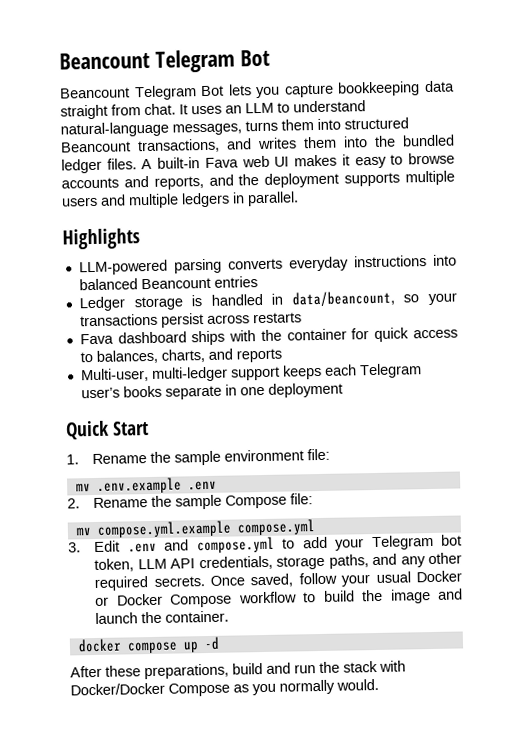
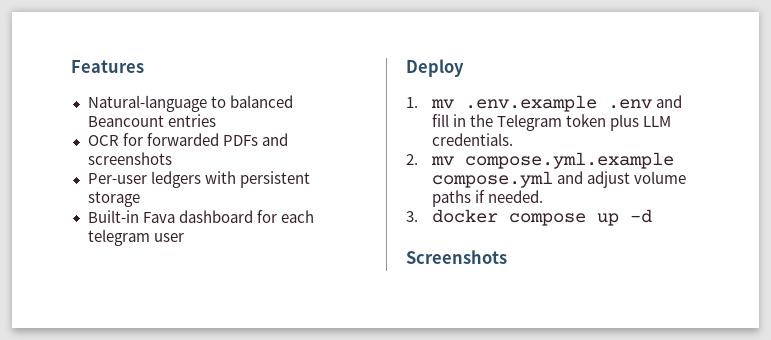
[59,49,270,73] [60,80,455,101] [60,100,366,120] [60,117,409,138] [61,134,455,154] [61,152,456,174] [61,170,455,190] [61,191,299,209] [62,228,140,250] [78,254,457,276] [78,276,258,291] [78,290,457,312] [79,312,302,328] [79,327,459,346] [79,348,282,364] [80,363,422,383] [80,382,343,400] [65,420,150,440] [66,448,331,466] [75,477,217,494] [67,493,314,510] [75,519,316,538] [68,534,463,554] [94,552,463,573] [94,570,462,591] [95,588,464,608] [95,610,230,624] [77,636,220,654] [70,660,406,680] [70,678,379,697] Beancount Telegram Bot // Beancount Telegram Bot lets you capture bookkeeping data straight from chat. It uses an LLM to understand natural-language messages, turns them into structured Beancount transactions, and writes them into the bundled ledger files. A built-in Fava web UI makes it easy to browse accounts and reports, and the deployment supports multiple users and multiple ledgers in parallel. // Highlights // LLM-powered parsing converts everyday instructions into balanced Beancount entries // Ledger storage is handled in data/beancount, so your transactions persist across restarts // Fava dashboard ships with the container for quick access to balances, charts, and reports // Multi-user, multi-ledger support keeps each Telegram user’s books separate in one deployment // Quick Start // 1. Rename the sample environment file: // mv .env.example .env // 2. Rename the sample Compose file: // mv compose.yml.example compose.yml // 3. Edit .env and compose.yml to add your Telegram bot token, LLM API credentials, storage paths, and any other required secrets. Once saved, follow your usual Docker or Docker Compose workflow to build the image and launch the container. // docker compose up -d // After these preparations, build and run the stack with Docker/Docker Compose as you normally would. -> [71,60,144,73] [87,95,293,112] [87,114,216,127] [87,133,288,146] [87,152,172,165] [87,171,310,188] [87,191,140,207] [87,210,314,223] [87,229,184,246] [406,59,464,77] [406,95,682,112] [431,114,672,131] [431,133,513,146] [406,152,674,169] [431,171,686,188] [431,190,543,207] [406,209,652,226] [406,250,507,264] Features // Natural-language to balanced Beancount entries // OCR for forwarded PDFs and screenshots // Per-user ledgers with persistent storage // Built-in Fava dashboard for each telegram user // Deploy // 1. mv .env.example .env and fill in the Telegram token plus LLM credentials. // 2. mv compose.yml.example compose.yml and adjust volume paths if needed. // 3. docker compose up -d // Screenshots

